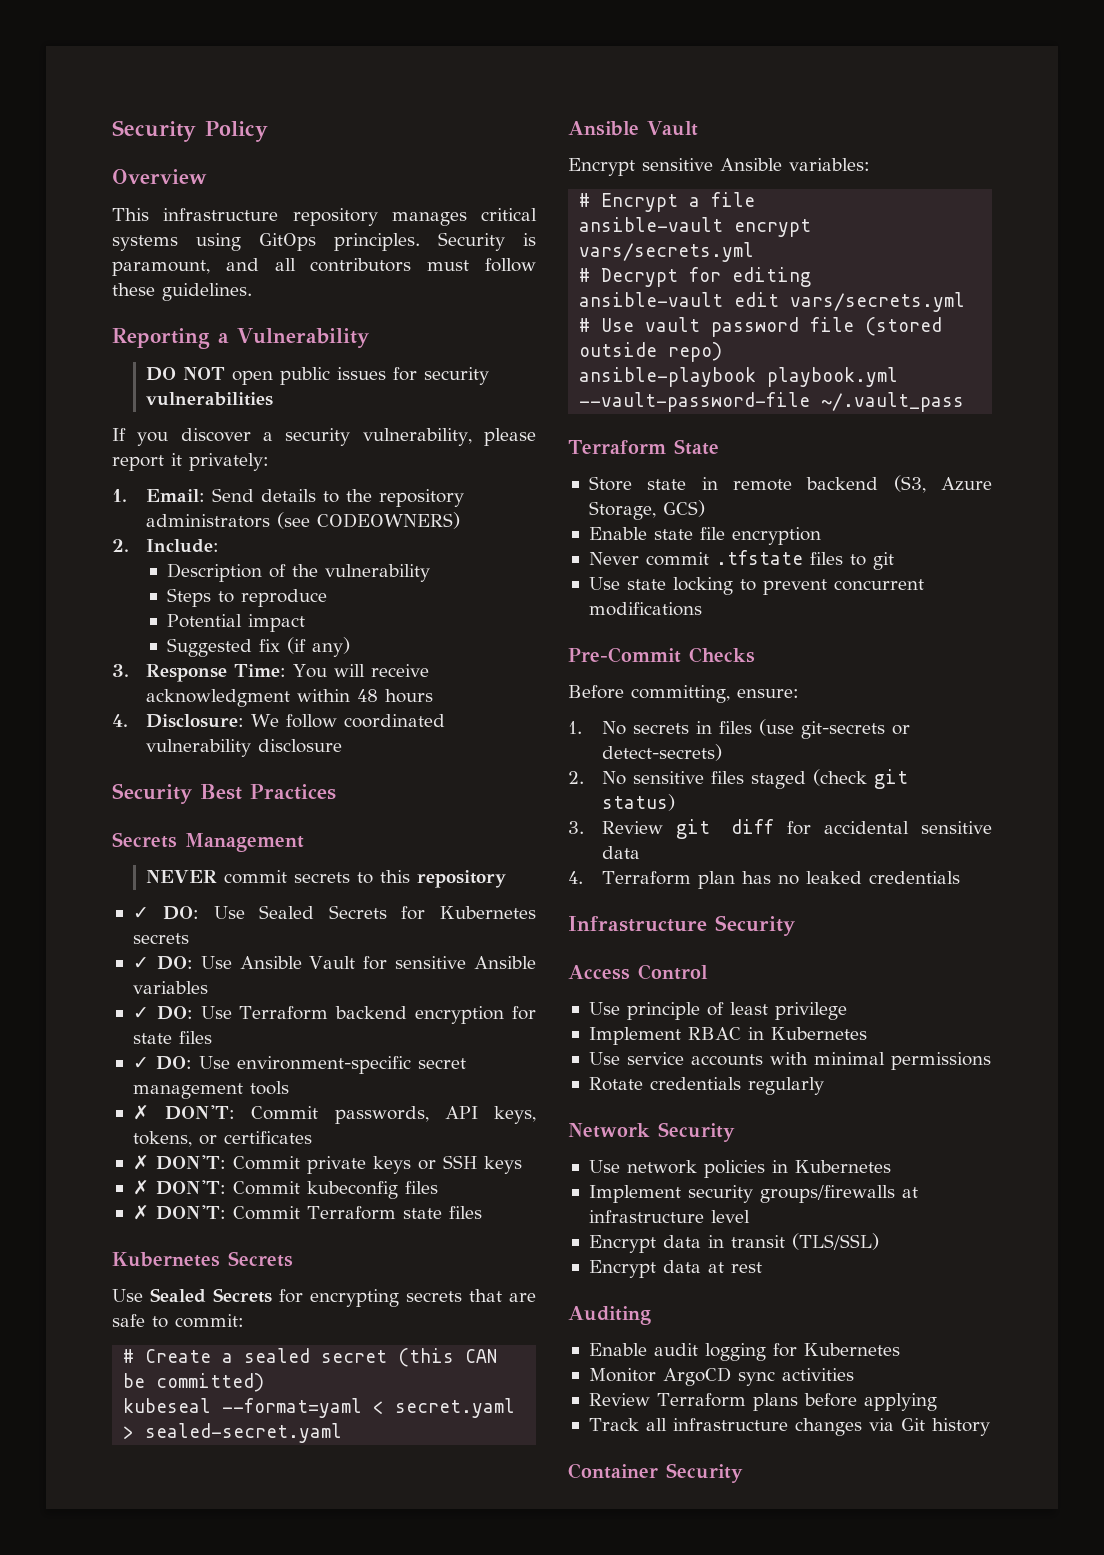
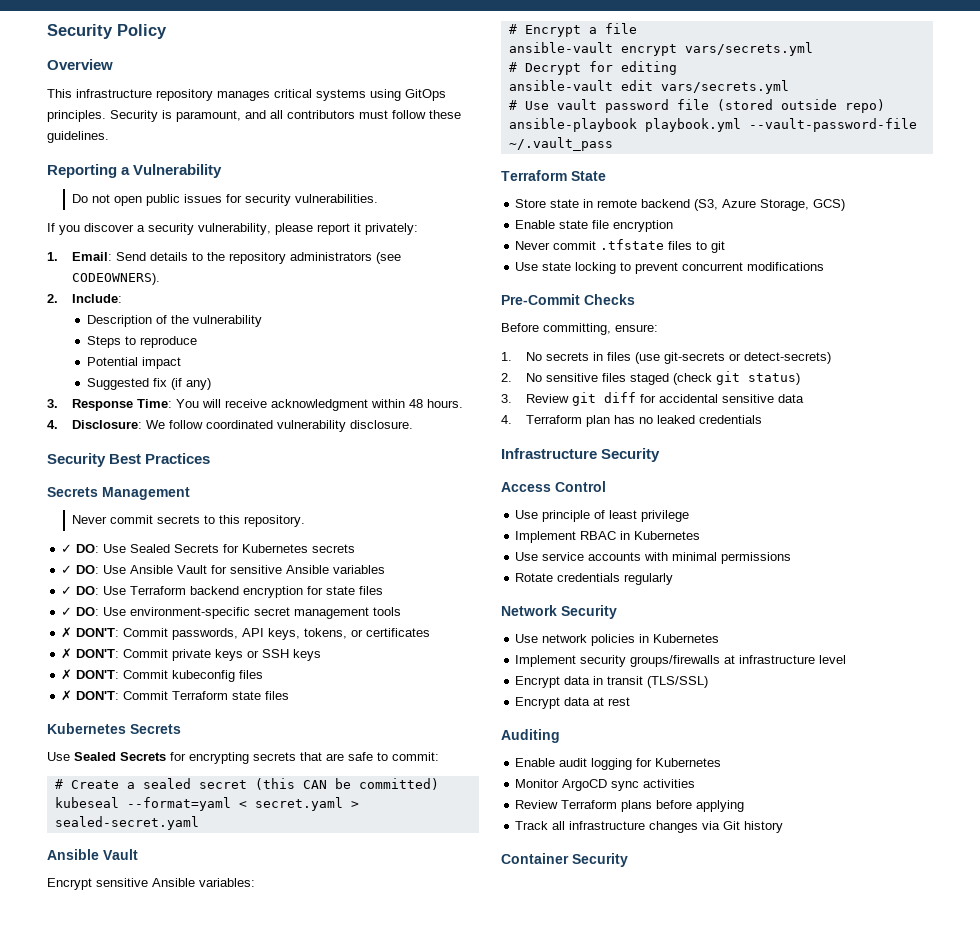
[146,367,226,381] DO NOT -> [72,194,111,203] Do not
[146,392,274,406] vulnerabilities -> [295,194,379,203] vulnerabilities.
[317,512,461,529] CODEOWNERS) -> [72,273,161,285] CODEOWNERS).
[385,689,434,703] hours -> [427,399,464,408] hours.
[258,739,343,753] disclosure -> [350,420,414,429] disclosure.
[146,870,218,883] NEVER -> [72,515,108,524] Never
[417,870,507,888] repository -> [244,515,306,527] repository.

